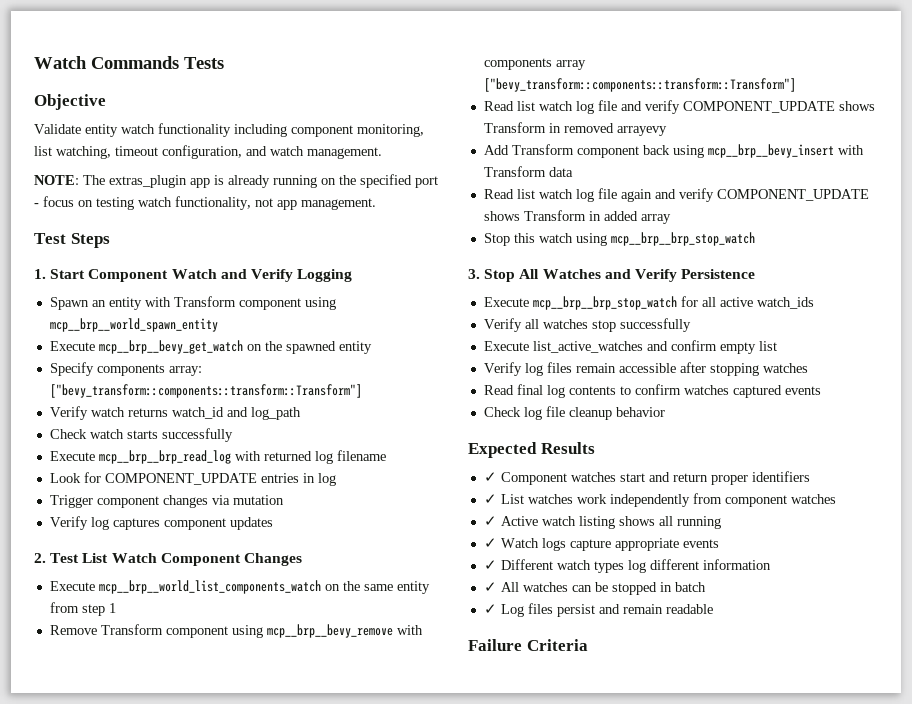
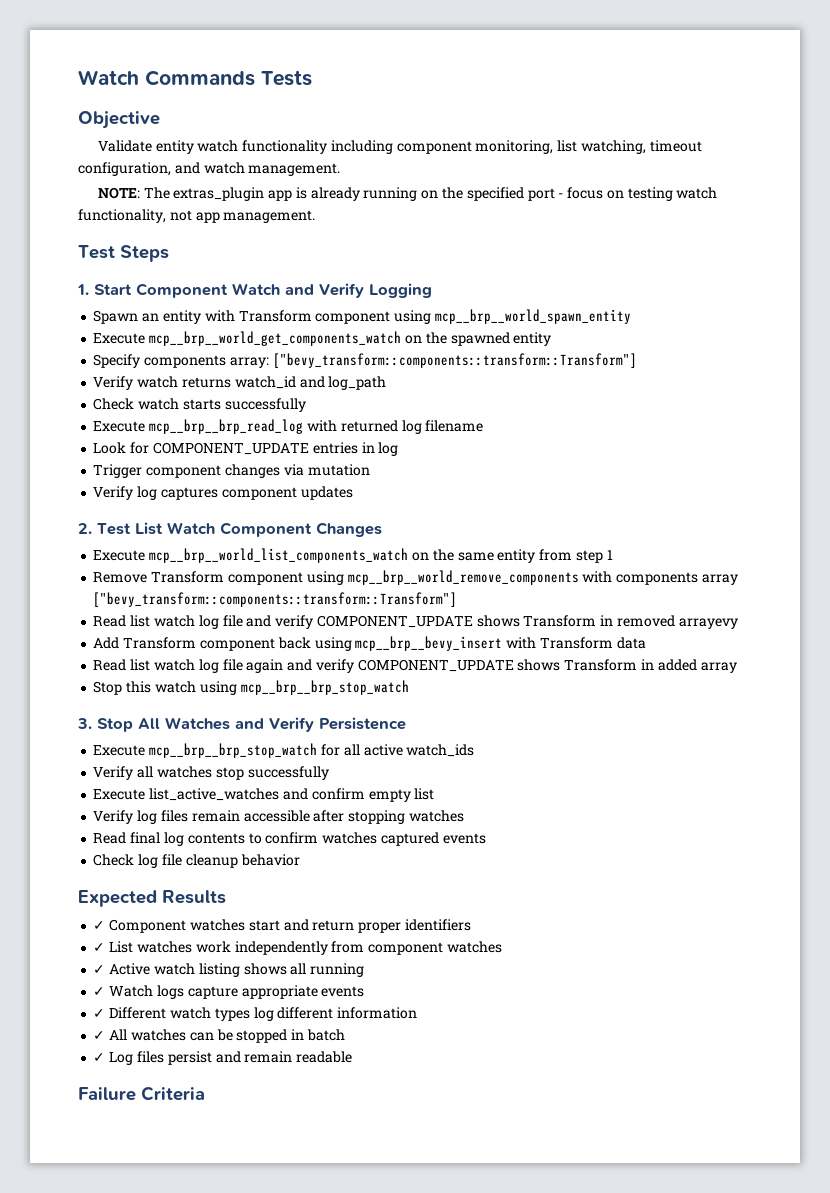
[98,340,243,354] mcp__brp__bevy_get_watch -> [149,331,402,346] mcp__brp__world_get_components_watch
[266,624,393,638] mcp__brp__bevy_remove -> [347,570,579,585] mcp__brp__world_remove_components

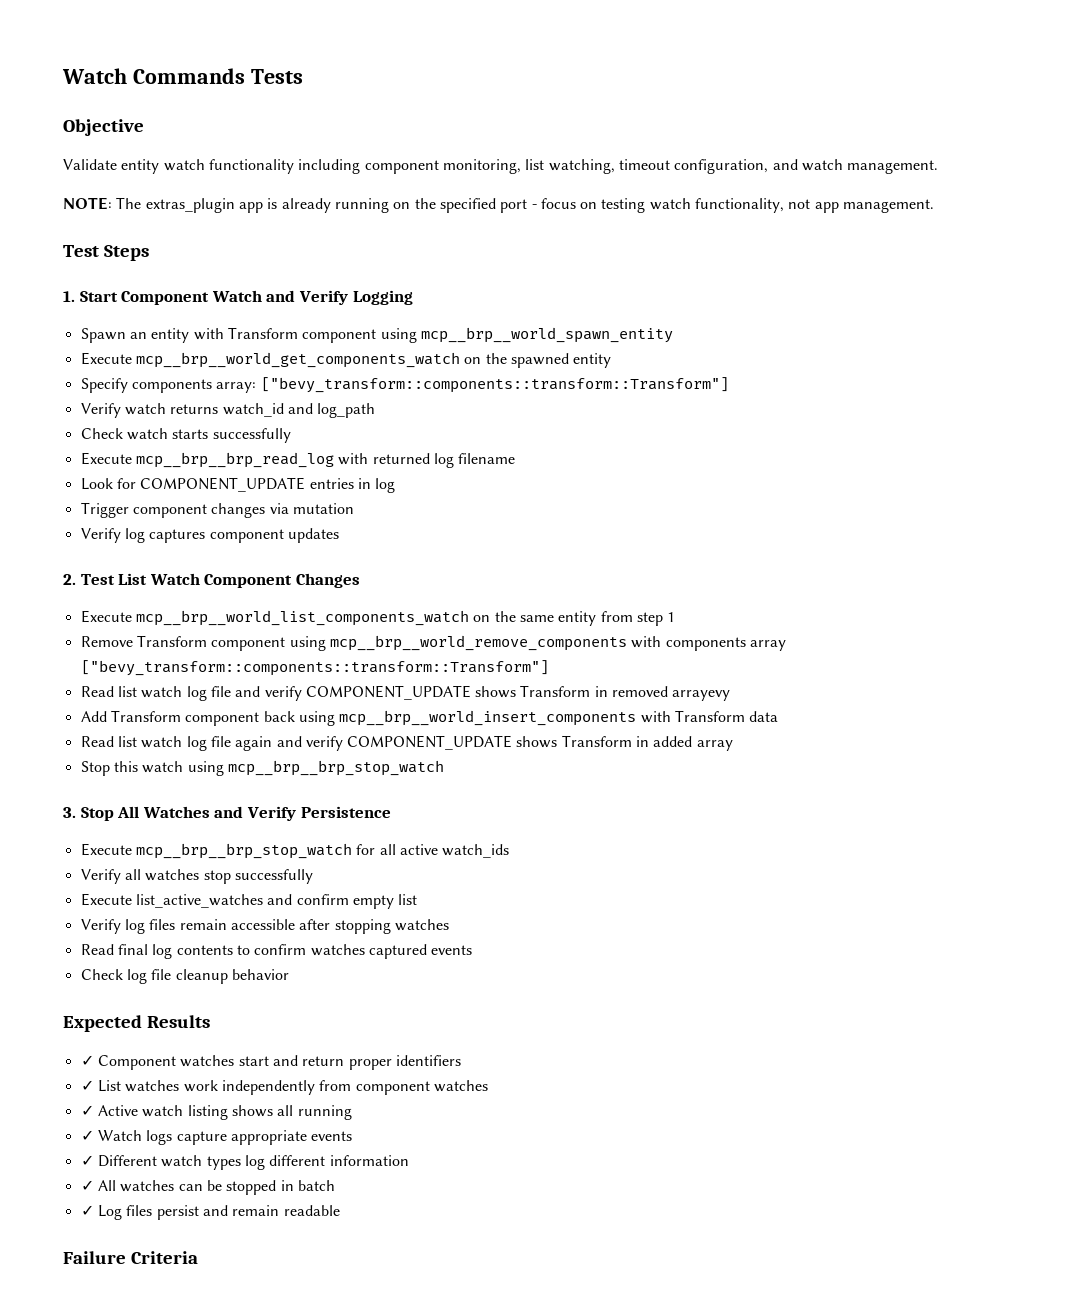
[355,636,503,651] mcp__brp__bevy_insert -> [339,710,637,726] mcp__brp__world_insert_components

